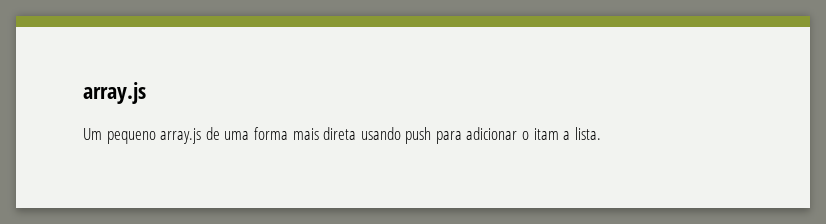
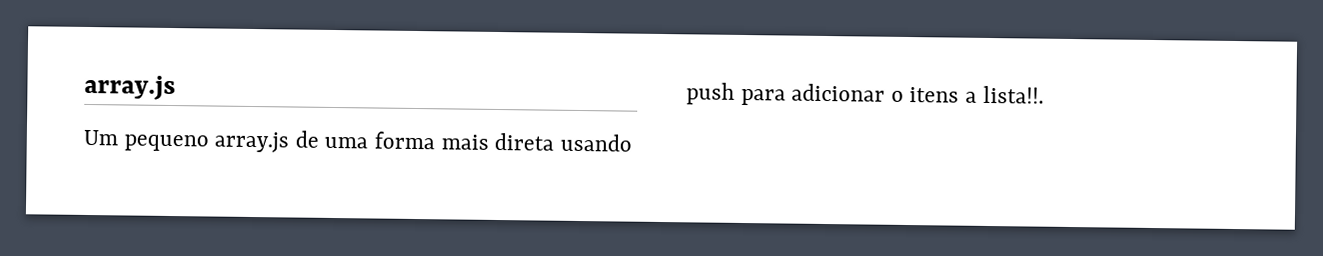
[533,127,601,140] itam a lista. -> [909,85,1044,104] itens a lista!!.

